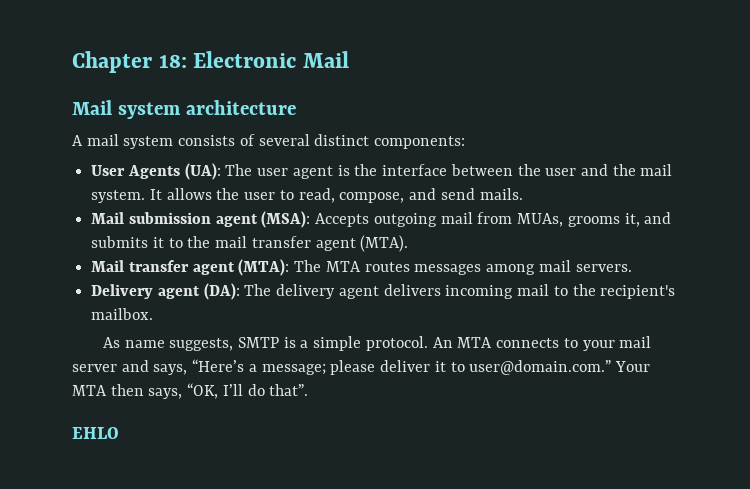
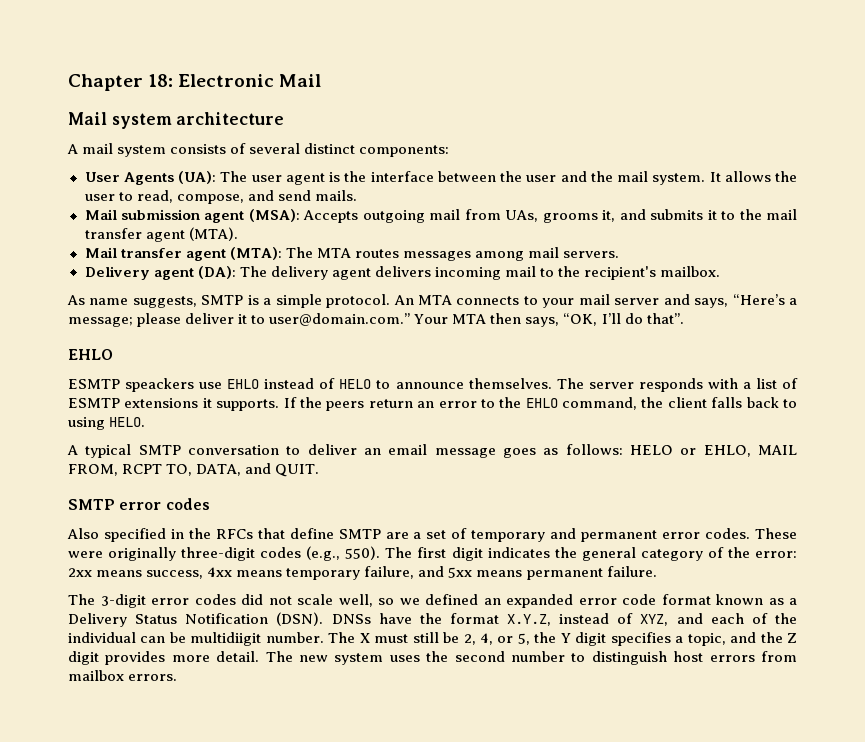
[517,213,564,227] MUAs, -> [505,210,539,222] UAs,
(119, 433) none -> [68,378,798,392] [68,397,798,411] [68,417,146,430] [67,444,797,458] [68,463,320,477] [68,498,210,510] [67,528,798,542] [68,546,798,561] [68,566,657,580] [68,594,797,608] [68,612,797,627] [68,632,798,646] [68,651,797,665] [68,670,178,681] // ESMTP speackers use EHLO instead of HELO to announce themselves. The server responds with a list of ESMTP extensions it supports. If the peers return an error to the EHLO command, the client falls back to using HELO. // A typical SMTP conversation to deliver an email message goes as follows: HELO or EHLO, MAIL FROM, RCPT TO, DATA, and QUIT. // SMTP error codes // Also specified in the RFCs that define SMTP are a set of temporary and permanent error codes. These were originally three-digit codes (e.g., 550). The first digit indicates the general category of the error: 2xx means success, 4xx means temporary failure, and 5xx means permanent failure. // The 3-digit error codes did not scale well, so we defined an expanded error code format known as a Delivery Status Notification (DSN). DNSs have the format X.Y.Z, instead of XYZ, and each of the individual can be multidiigit number. The X must still be 2, 4, or 5, the Y digit specifies a topic, and the Z digit provides more detail. The new system uses the second number to distinguish host errors from mailbox errors.

